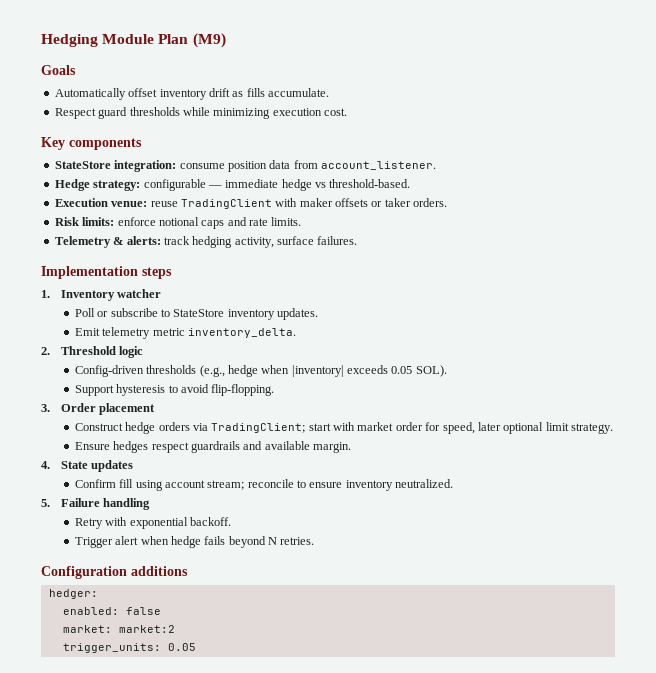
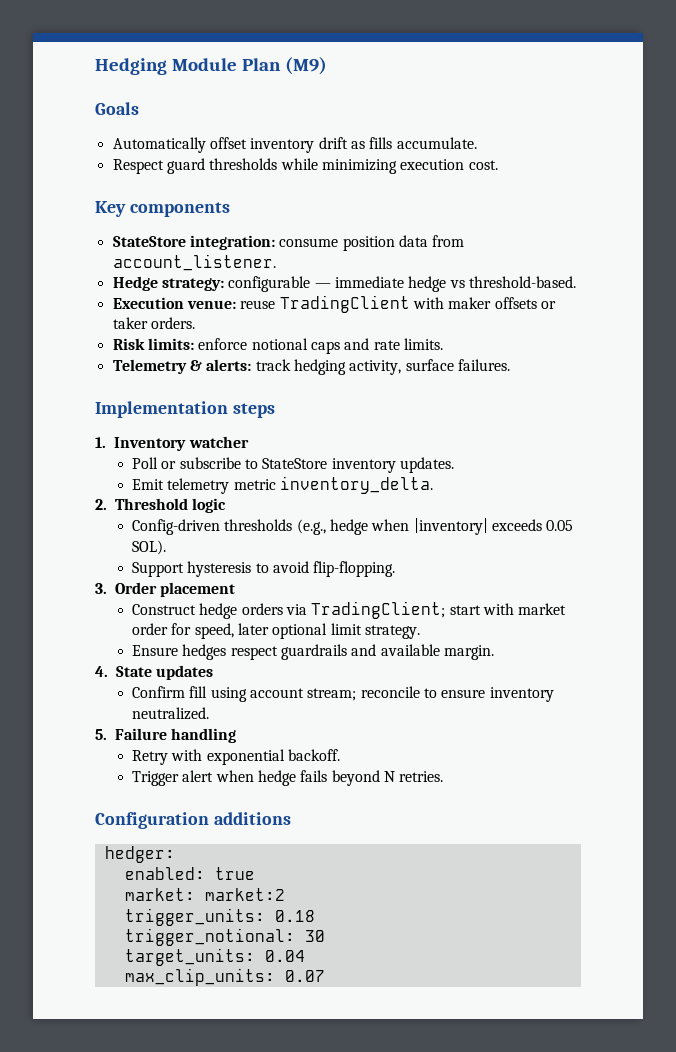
[125,607,161,615] false -> [214,867,255,880] true
[167,643,196,651] 0.05 -> [274,910,315,922] [124,928,325,946] [124,948,305,966] [124,968,325,986] 0.18 // trigger_notional: 30 // target_units: 0.04 // max_clip_units: 0.07

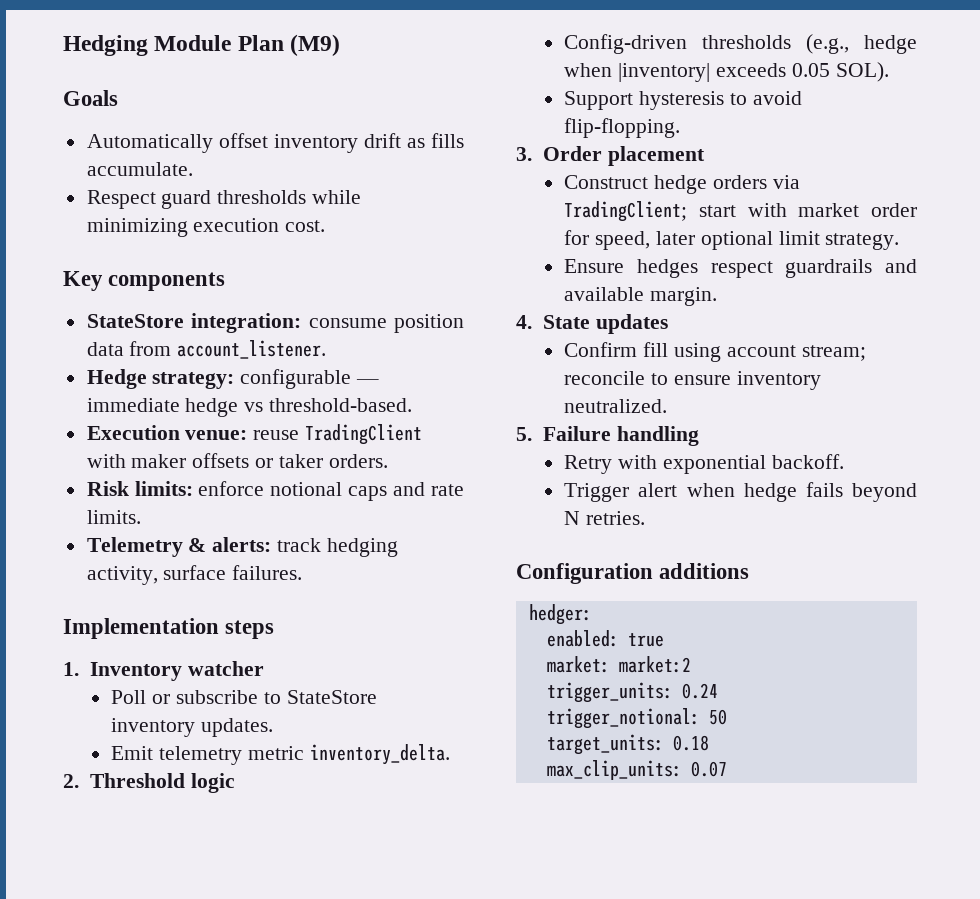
[274,910,315,922] 0.18 -> [681,683,718,699] 0.24
[304,930,325,942] 30 -> [708,709,727,725] 50
[264,950,305,962] 0.04 -> [672,735,709,751] 0.18

